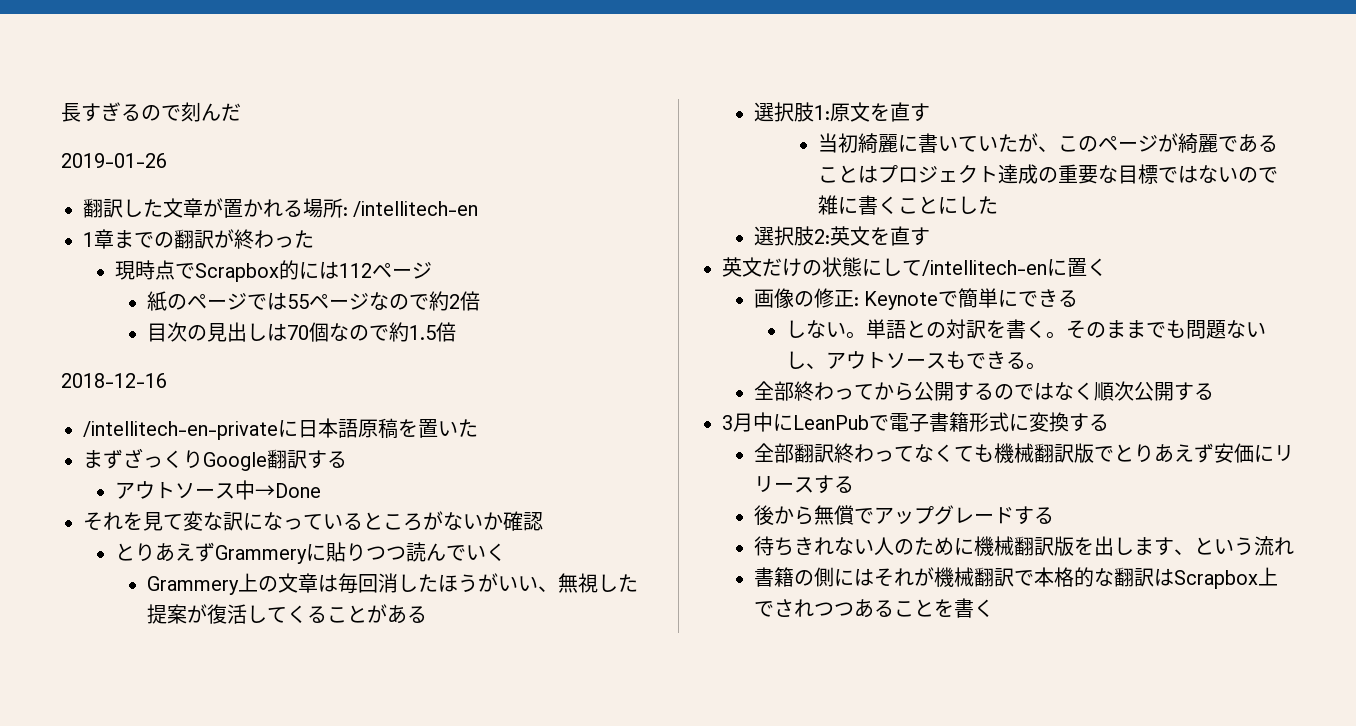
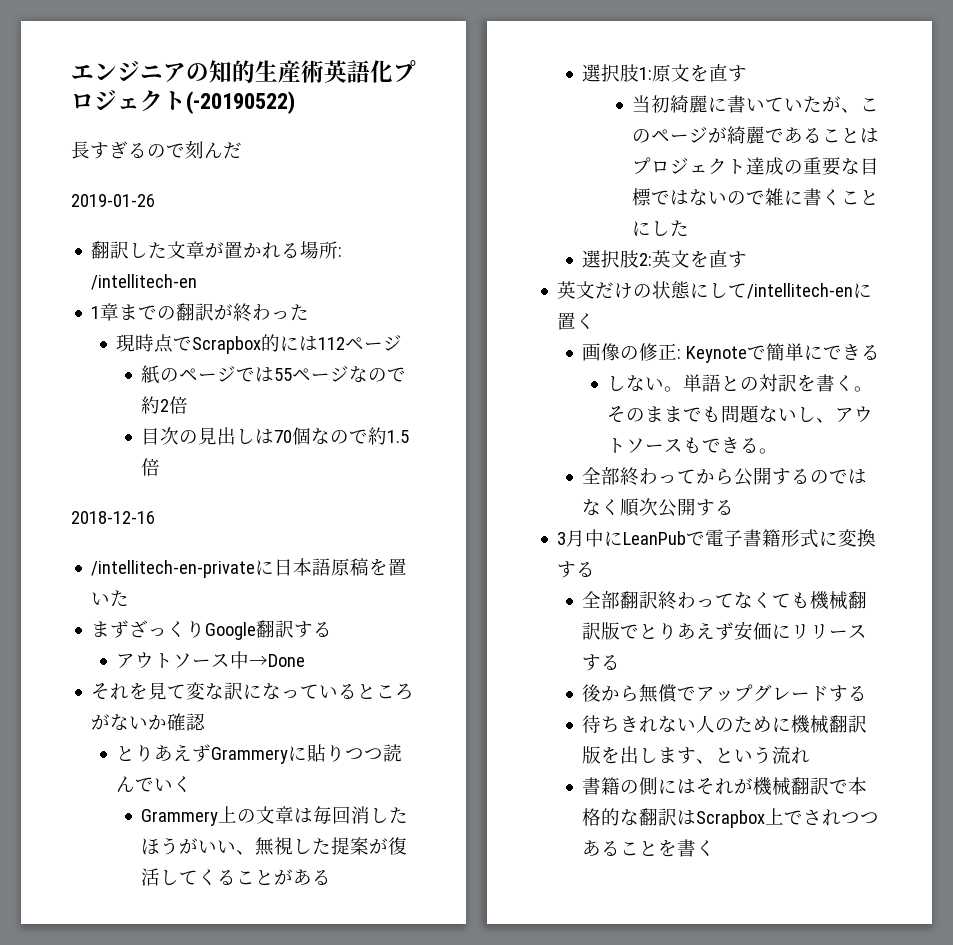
(61, 112) none -> [71,60,416,83] [71,89,295,114] エンジニアの知的生産術英語化プロジェクト(-20190522) //

